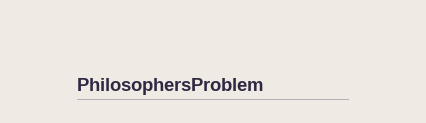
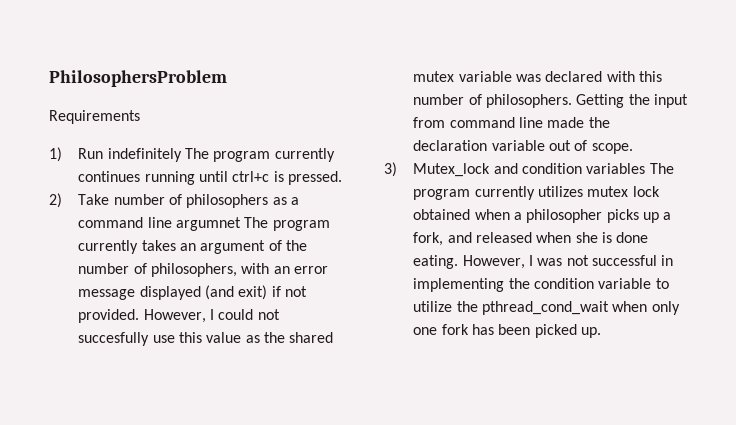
(263, 86) none -> [49,110,140,124] [49,147,335,162] [78,171,342,185] [49,193,299,208] [78,217,330,231] [78,240,307,254] [78,263,328,277] [78,285,307,300] [78,309,280,323] [78,332,334,346] [413,71,662,82] [413,94,688,108] [413,117,610,128] [413,140,633,154] [384,162,674,177] [413,186,660,200] [413,209,672,223] [413,232,649,246] [413,255,674,269] [413,278,669,292] [413,301,680,315] [413,324,601,338] // Requirements // 1) Run indefinitely The program currently continues running until ctrl+c is pressed. // 2) Take number of philosophers as a command line argumnet The program currently takes an argument of the number of philosophers, with an error message displayed (and exit) if not provided. However, I could not succesfully use this value as the shared mutex variable was declared with this number of philosophers. Getting the input from command line made the declaration variable out of scope. // 3) Mutex_lock and condition variables The program currently utilizes mutex lock obtained when a philosopher picks up a fork, and released when she is done eating. However, I was not successful in implementing the condition variable to utilize the pthread_cond_wait when only one fork has been picked up.

